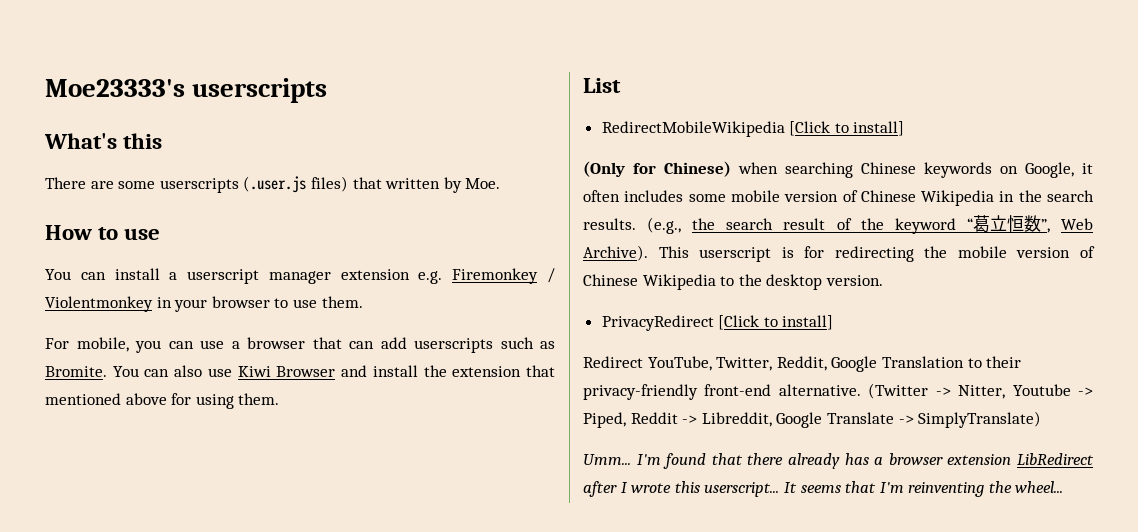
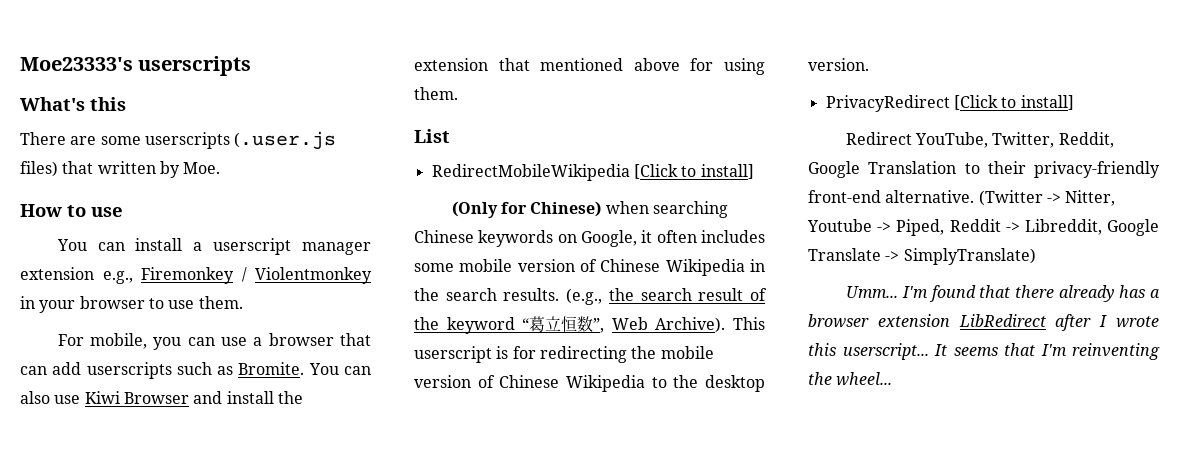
[418,271,443,284] e.g. -> [102,271,133,284] e.g.,

